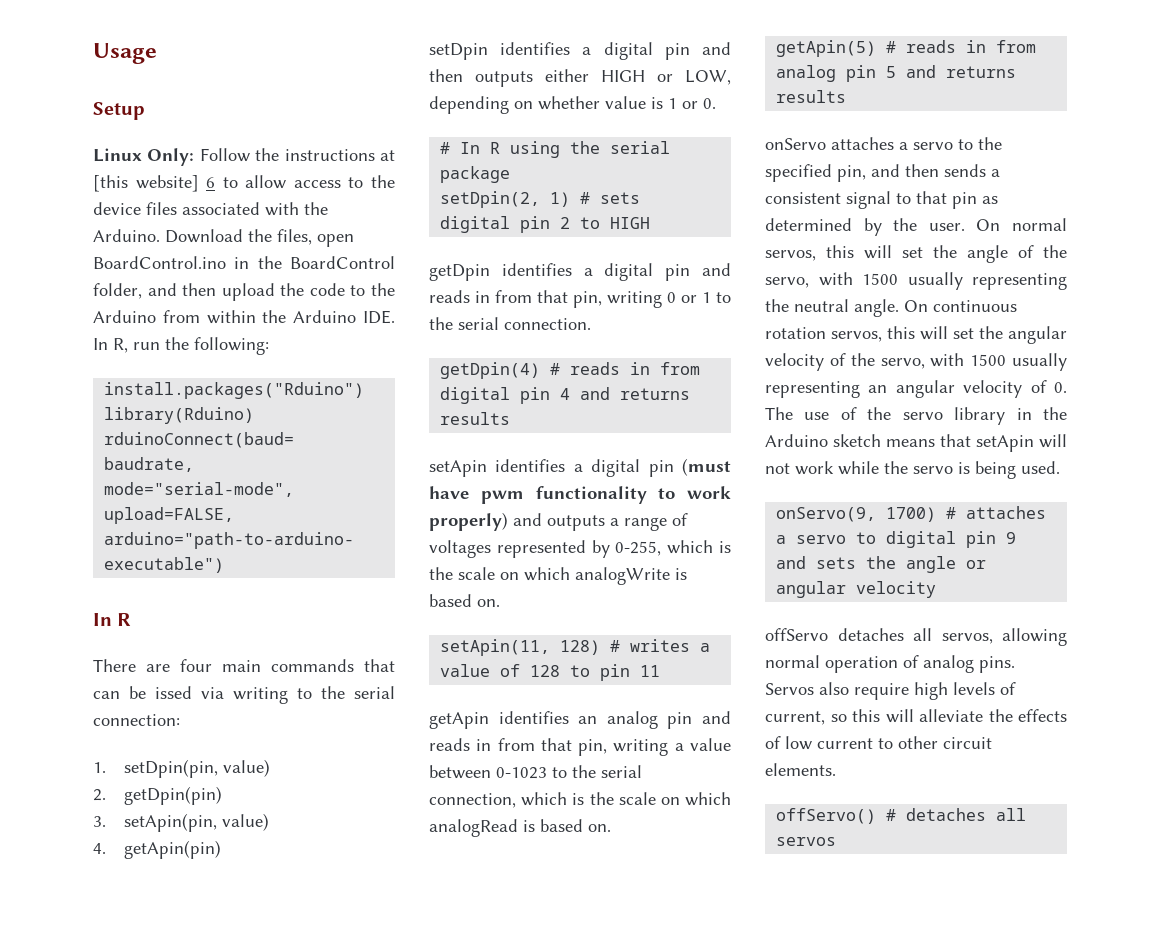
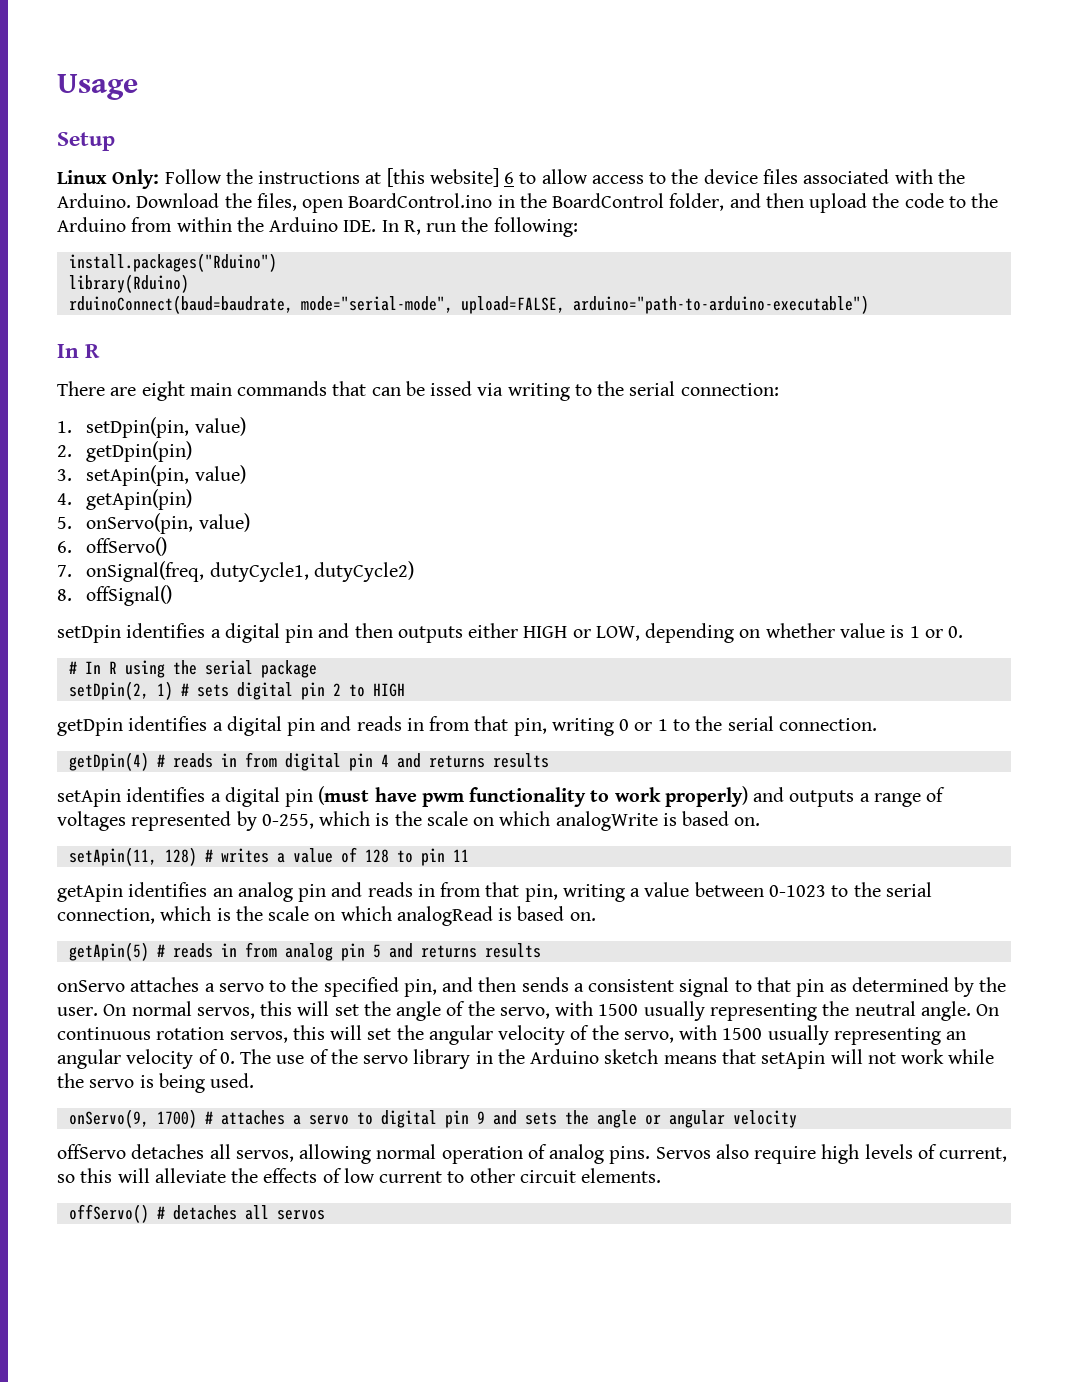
[180,659,212,672] four -> [141,381,185,401] eight
(221, 849) none -> [57,513,250,534] [57,537,168,556] [57,561,414,582] [57,585,173,606] // 5. onServo(pin, value) // 6. offServo() // 7. onSignal(freq, dutyCycle1, dutyCycle2) // 8. offSignal()

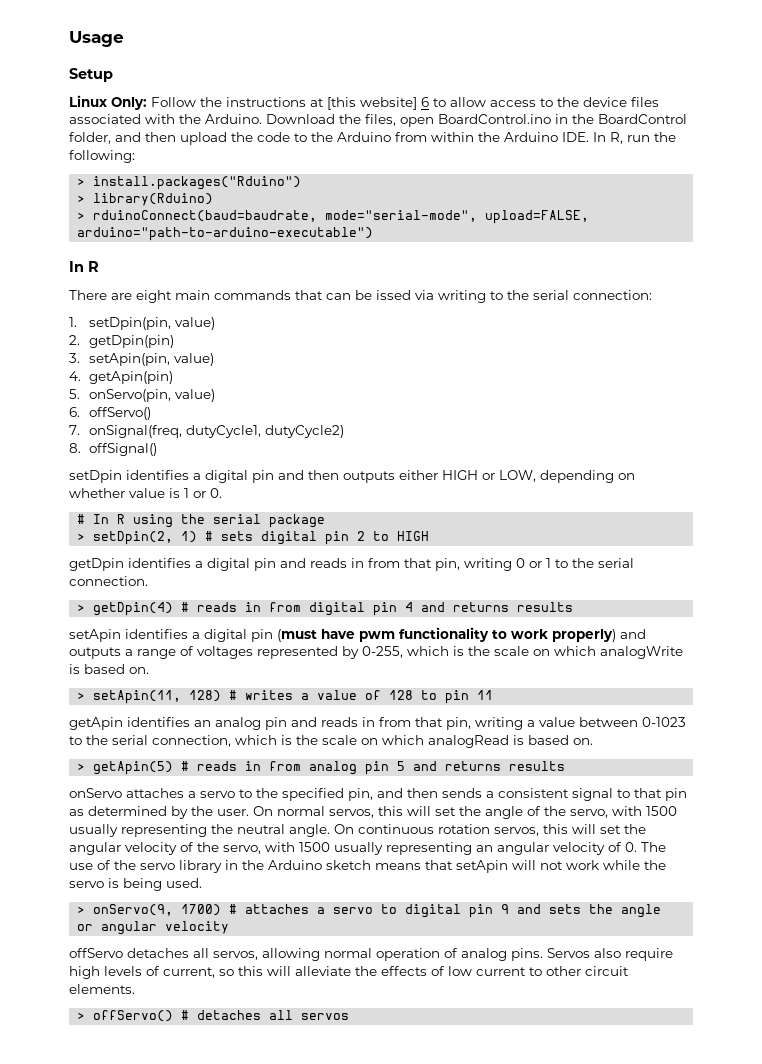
(578, 227) none -> [77,178,86,186] >
(277, 262) none -> [77,195,86,203] >
(189, 283) none -> [77,212,86,220] >
(317, 669) none -> [77,533,86,541] >
(877, 724) none -> [77,604,86,612] >
(761, 821) none -> [77,692,86,700] >
(596, 916) none -> [77,763,86,771] >
(255, 1080) none -> [77,906,86,914] >
(662, 1175) none -> [77,1012,86,1020] >

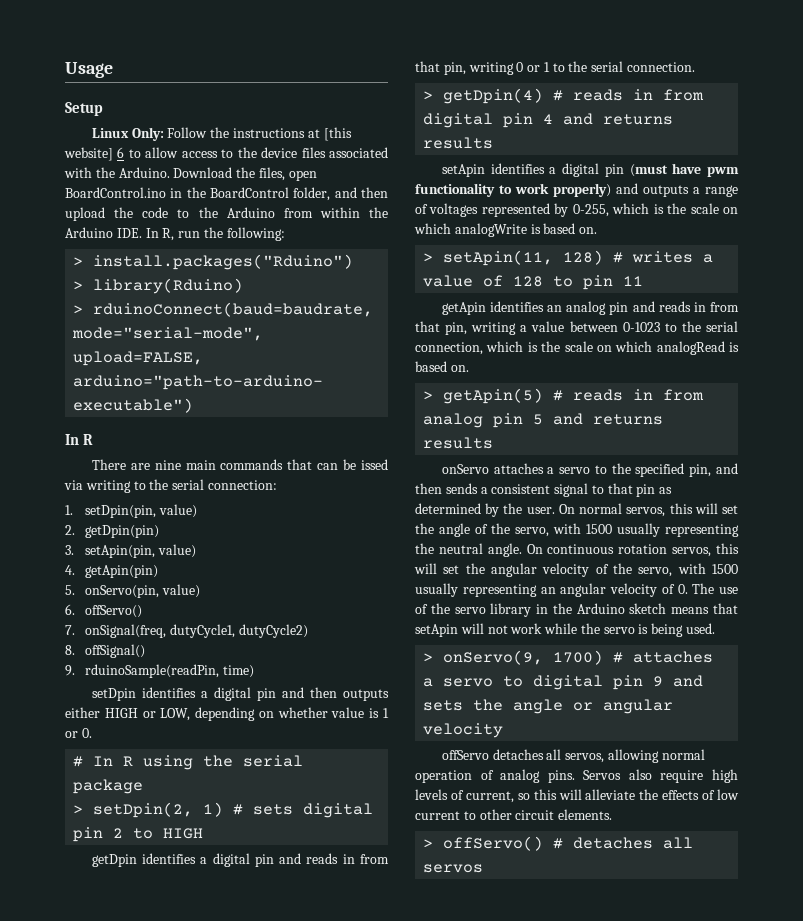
[136,290,172,303] eight -> [154,460,181,470] nine
(158, 449) none -> [65,664,254,678] // 9. rduinoSample(readPin, time)

